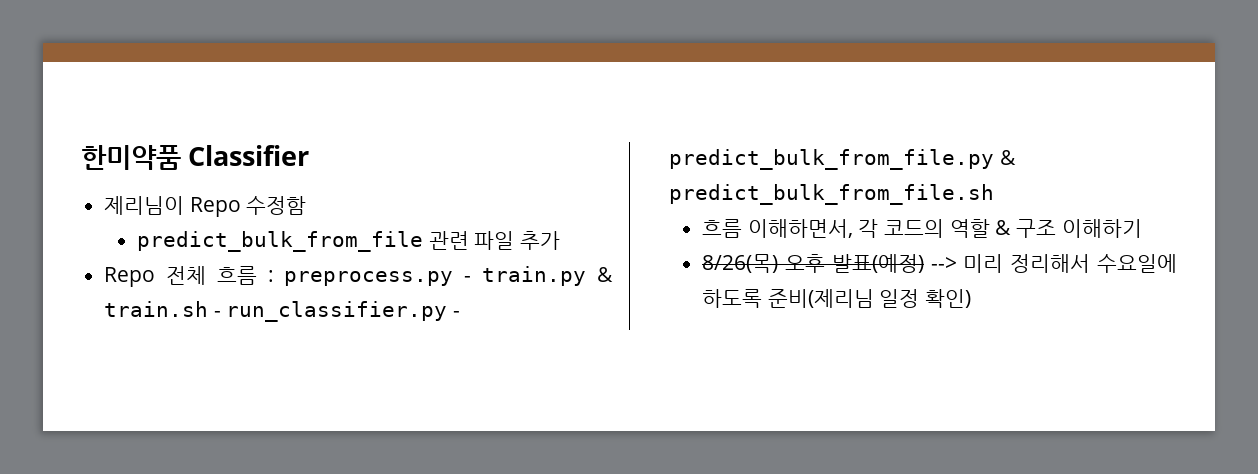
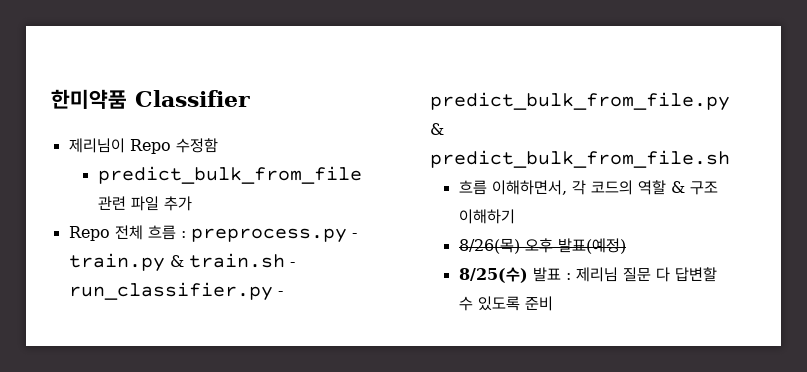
[930,254,1177,273] [702,289,972,308] --> 미리 정리해서 수요일에 하도록 준비(제리님 일정 확인) -> [458,267,717,283] [458,296,553,311] // 8/25(수) 발표 : 제리님 질문 다 답변할 수 있도록 준비

